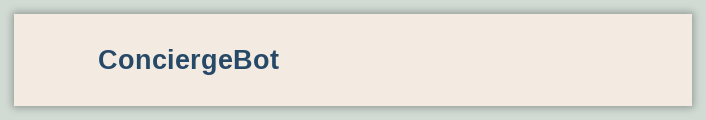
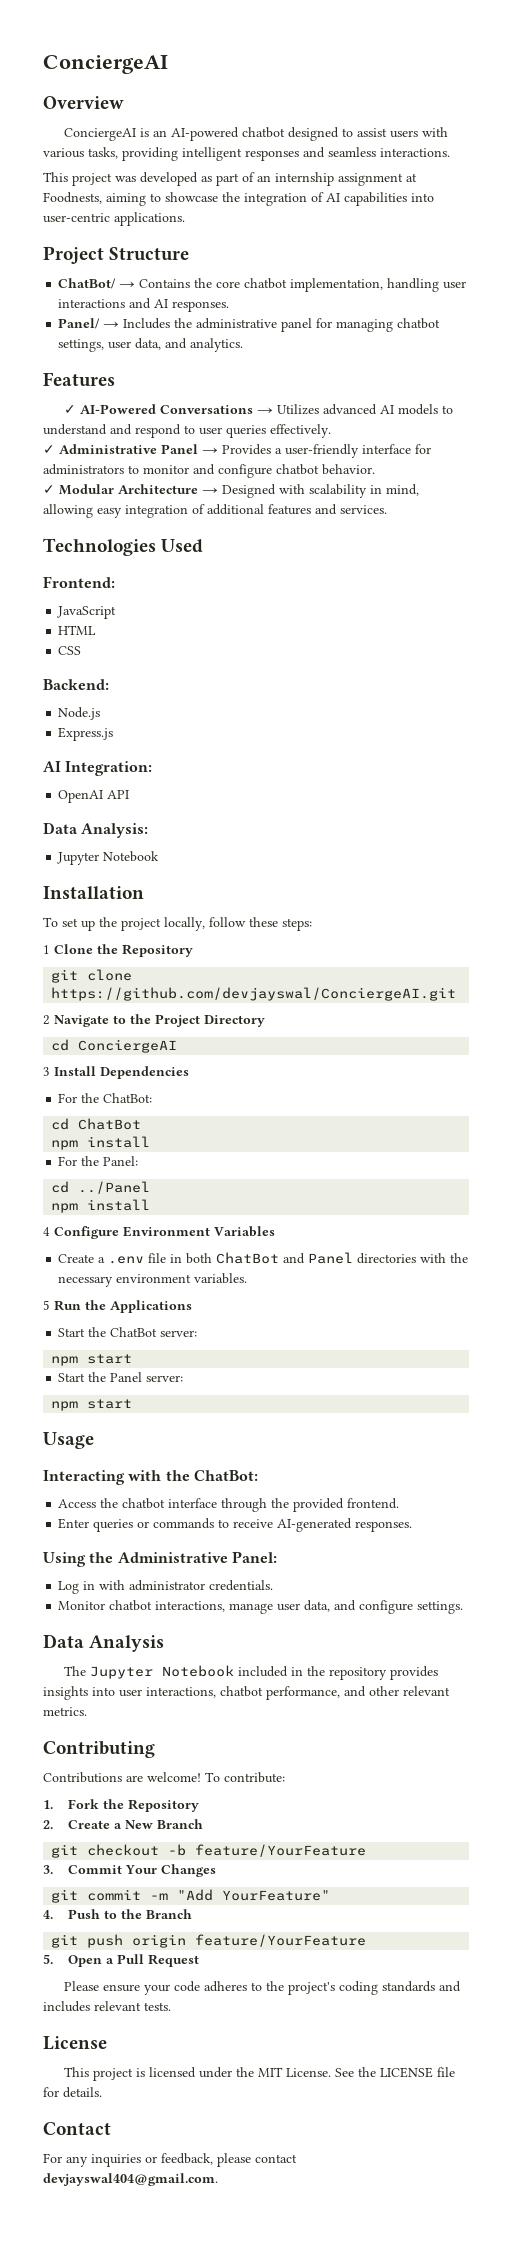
[98,49,279,75] ConciergeBot -> [43,55,168,74] [43,96,124,109] [63,127,448,141] [43,147,450,161] [43,172,417,186] [43,192,434,206] [43,212,185,226] [43,246,190,264] [58,278,467,292] [58,298,230,312] [58,318,441,332] [58,338,244,352] [43,372,115,387] [63,404,453,415] [43,424,331,438] [43,444,431,458] [43,464,375,478] [43,484,419,498] [43,504,387,518] [43,538,204,556] [43,576,115,588] [57,606,117,619] [58,625,97,635] [58,646,82,655] [43,679,109,690] [58,707,101,720] [58,727,114,741] [43,761,153,776] [58,790,130,803] [43,822,149,838] [57,851,160,865] [43,886,144,899] [43,917,312,931] [43,944,193,957] [51,969,133,983] [51,987,457,1001] [43,1014,265,1027] [51,1039,178,1053] [43,1066,189,1079] [58,1093,153,1103] [51,1118,142,1130] [51,1136,151,1150] [58,1156,139,1166] [51,1181,151,1194] [51,1199,151,1213] [43,1226,275,1239] [58,1252,469,1264] [58,1273,248,1287] [43,1300,192,1313] [58,1327,198,1337] [51,1354,133,1366] [58,1372,184,1382] [51,1399,133,1411] [43,1432,94,1449] [43,1470,258,1485] [58,1498,400,1512] [58,1518,413,1532] [43,1551,277,1567] [58,1580,274,1594] [58,1600,464,1614] [43,1634,165,1652] [63,1665,438,1680] [43,1686,450,1700] [43,1707,87,1716] [43,1741,155,1758] [43,1772,285,1783] [43,1799,199,1812] [43,1819,203,1829] [51,1844,367,1858] [43,1864,216,1877] [51,1889,331,1903] [43,1909,192,1919] [51,1934,367,1948] [43,1954,199,1967] [63,1981,461,1995] [43,2001,171,2012] [43,2036,107,2050] [63,2067,455,2081] [43,2087,102,2098] [43,2122,111,2135] [43,2153,297,2167] [43,2173,218,2186] ConciergeAI // Overview // ConciergeAI is an AI-powered chatbot designed to assist users with various tasks, providing intelligent responses and seamless interactions. // This project was developed as part of an internship assignment at Foodnests, aiming to showcase the integration of AI capabilities into user-centric applications. // Project Structure // ChatBot/ → Contains the core chatbot implementation, handling user interactions and AI responses. // Panel/ → Includes the administrative panel for managing chatbot settings, user data, and analytics. // Features // ✓ AI-Powered Conversations → Utilizes advanced AI models to understand and respond to user queries effectively. // ✓ Administrative Panel → Provides a user-friendly interface for administrators to monitor and configure chatbot behavior. // ✓ Modular Architecture → Designed with scalability in mind, allowing easy integration of additional features and services. // Technologies Used // Frontend: // JavaScript // HTML // CSS // Backend: // Node.js // Express.js // AI Integration: // OpenAI API // Data Analysis: // Jupyter Notebook // Installation // To set up the project locally, follow these steps: // 1 Clone the Repository // git clone https://github.com/devjayswal/ConciergeAI.git // 2 Navigate to the Project Directory // cd ConciergeAI // 3 Install Dependencies // For the ChatBot: // cd ChatBot // npm install // For the Panel: // cd ../Panel // npm install // 4 Configure Environment Variables // Create a .env file in both ChatBot and Panel directories with the necessary environment variables. // 5 Run the Applications // Start the ChatBot server: // npm start // Start the Panel server: // npm start // Usage // Interacting with the ChatBot: // Access the chatbot interface through the provided frontend. // Enter queries or commands to receive AI-generated responses. // Using the Administrative Panel: // Log in with administrator credentials. // Monitor chatbot interactions, manage user data, and configure settings. // Data Analysis // The Jupyter Notebook included in the repository provides insights into user interactions, chatbot performance, and other relevant metrics. // Contributing // Contributions are welcome! To contribute: // 1. Fork the Repository // 2. Create a New Branch // git checkout -b feature/YourFeature // 3. Commit Your Changes // git commit -m "Add YourFeature" // 4. Push to the Branch // git push origin feature/YourFeature // 5. Open a Pull Request // Please ensure your code adheres to the project's coding standards and includes relevant tests. // License // This project is licensed under the MIT License. See the LICENSE file for details. // Contact // For any inquiries or feedback, please contact devjayswal404@gmail.com.

